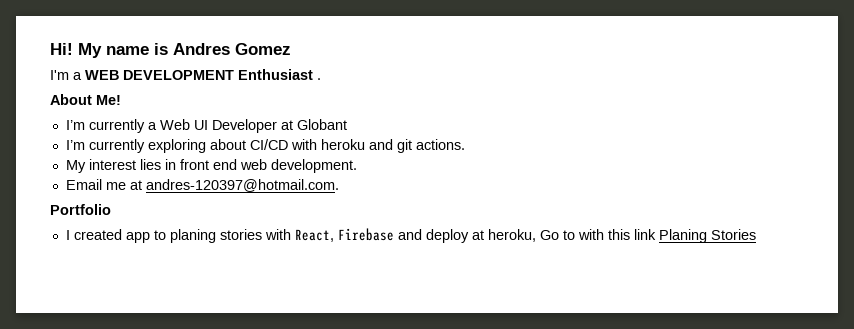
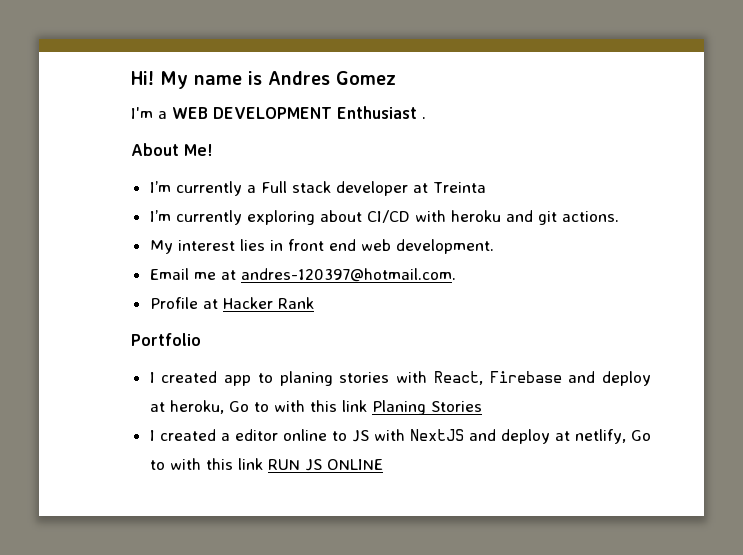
[159,119,347,133] Web UI Developer at Globant -> [260,181,486,196] Full stack developer at Treinta
(339, 185) none -> [149,297,314,309] // Profile at Hacker Rank
(756, 234) none -> [149,429,651,444] [149,458,383,471] // I created a editor online to JS with NextJS and deploy at netlify, Go to with this link RUN JS ONLINE

